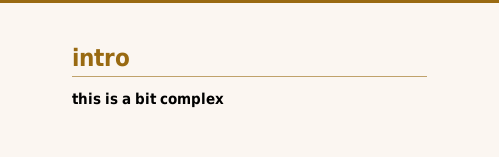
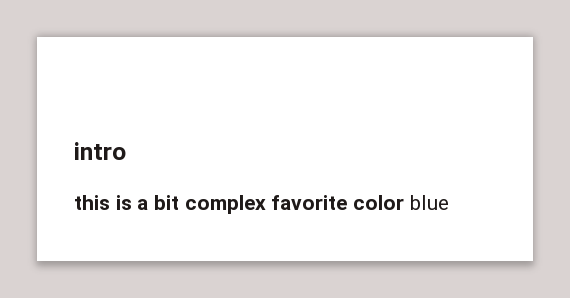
(225, 100) none -> [271,195,449,210] favorite color blue

